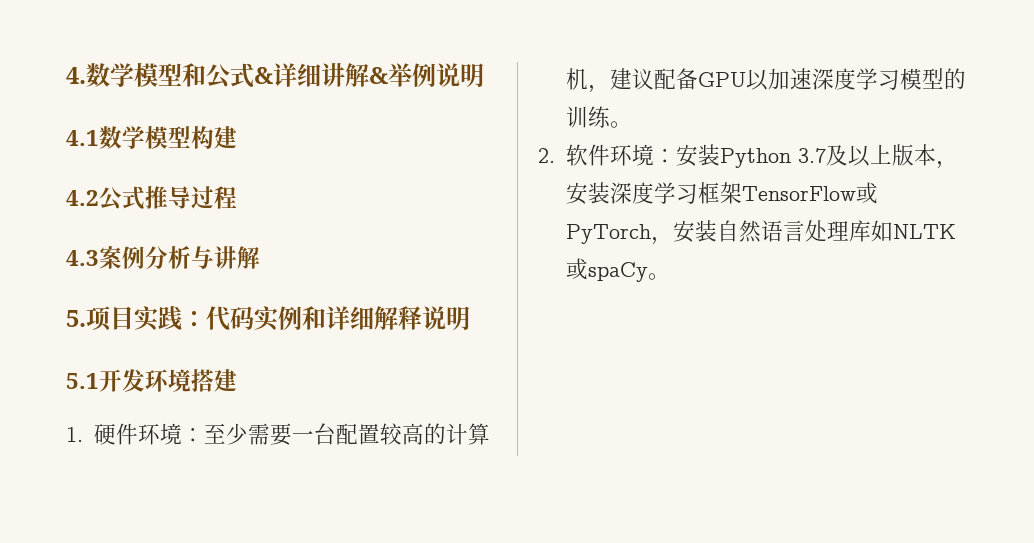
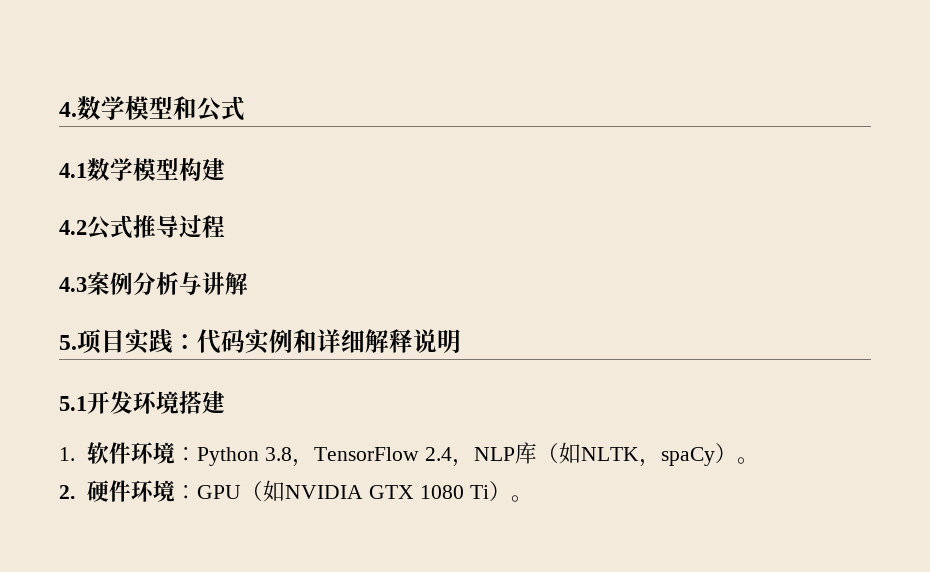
[254,63,484,87] &详细讲解&举例说明 -> (245, 108) none
[93,423,490,446] [565,68,966,93] [565,106,632,128] [538,144,958,169] [565,182,878,205] [565,220,956,245] [565,258,648,282] 硬件环境：至少需要一台配置较高的计算机，建议配备GPU以加速深度学习模型的训练。 // 2.软件环境：安装Python 3.7及以上版本，安装深度学习框架TensorFlow或PyTorch，安装自然语言处理库如NLTK或spaCy -> [87,442,759,467] [59,480,511,502] 软件环境：Python 3.8，TensorFlow 2.4，NLP库（如NLTK，spaCy）。 // 2.硬件环境：GPU（如NVIDIA GTX 1080 Ti）

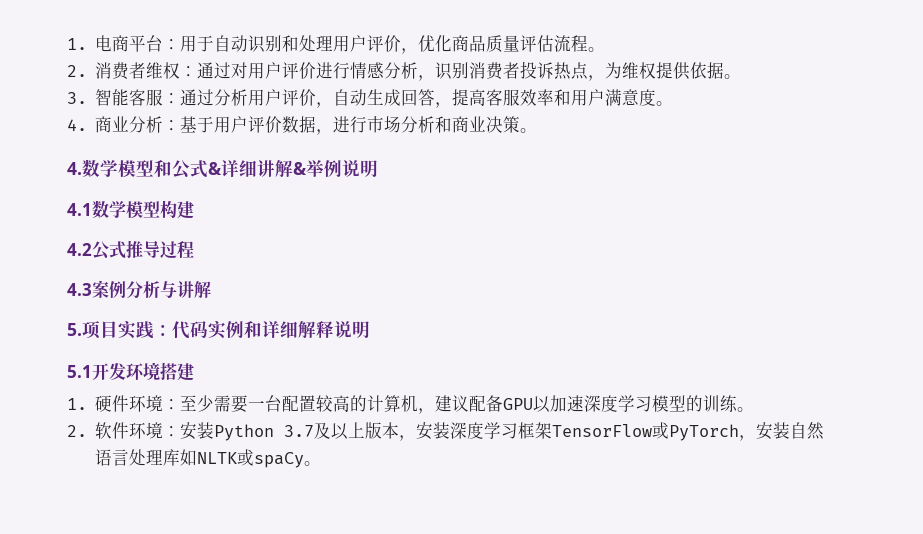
(59, 109) none -> [67,35,606,54] [67,61,742,81] [67,89,674,108] [67,116,538,135] 1.电商平台：用于自动识别和处理用户评价，优化商品质量评估流程。 // 2.消费者维权：通过对用户评价进行情感分析，识别消费者投诉热点，为维权提供依据。 // 3.智能客服：通过分析用户评价，自动生成回答，提高客服效率和用户满意度。 // 4.商业分析：基于用户评价数据，进行市场分析和商业决策。 //
(245, 108) none -> [208,160,378,178] &详细讲解&举例说明
[87,442,759,467] [59,480,511,502] 软件环境：Python 3.8，TensorFlow 2.4，NLP库（如NLTK，spaCy）。 // 2.硬件环境：GPU（如NVIDIA GTX 1080 Ti） -> [95,395,755,414] [67,422,825,441] [95,449,305,468] 硬件环境：至少需要一台配置较高的计算机，建议配备GPU以加速深度学习模型的训练。 // 2.软件环境：安装Python 3.7及以上版本，安装深度学习框架TensorFlow或PyTorch，安装自然语言处理库如NLTK或spaCy

